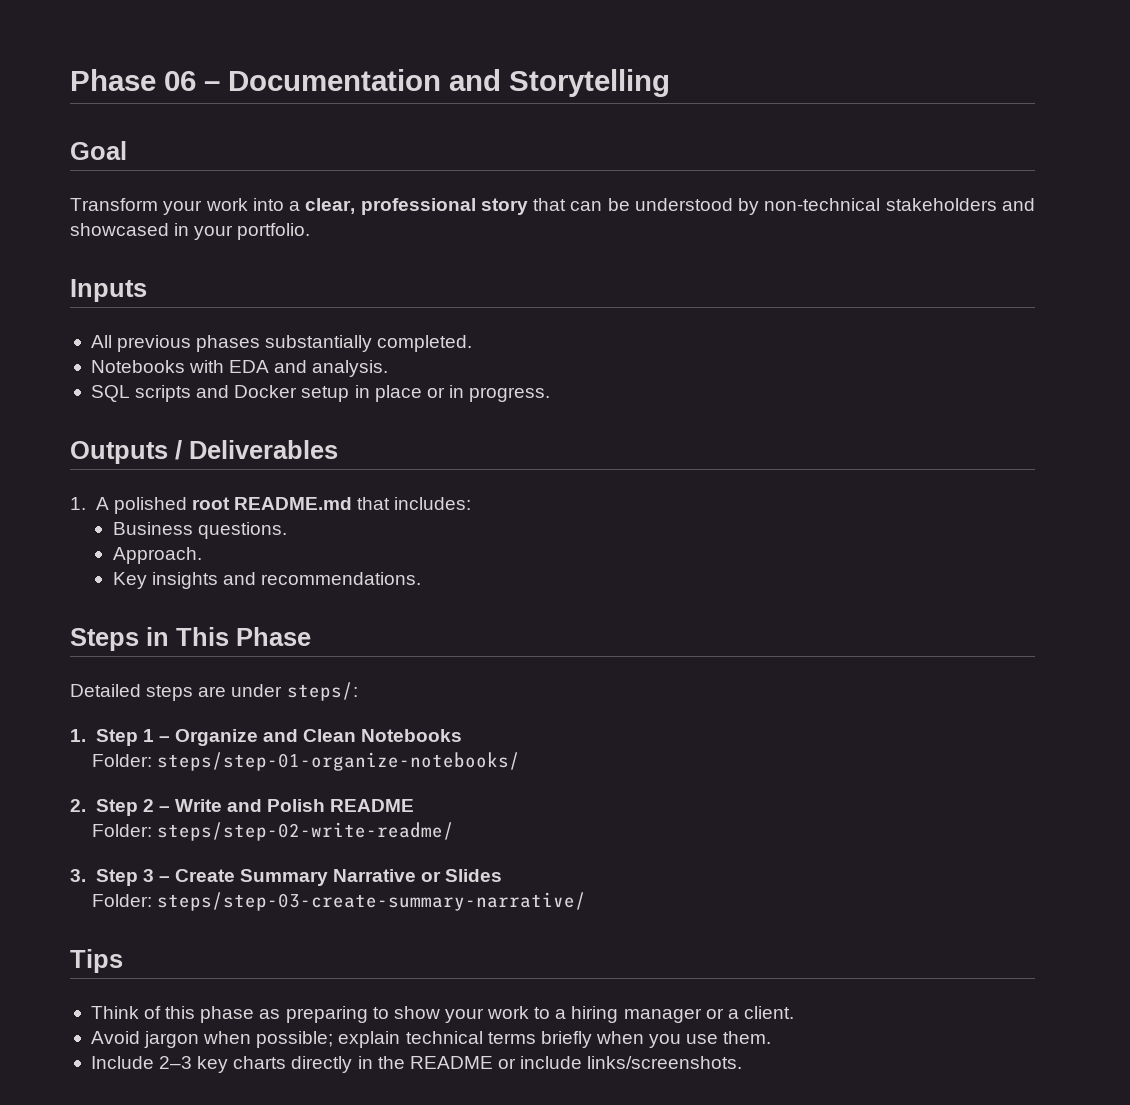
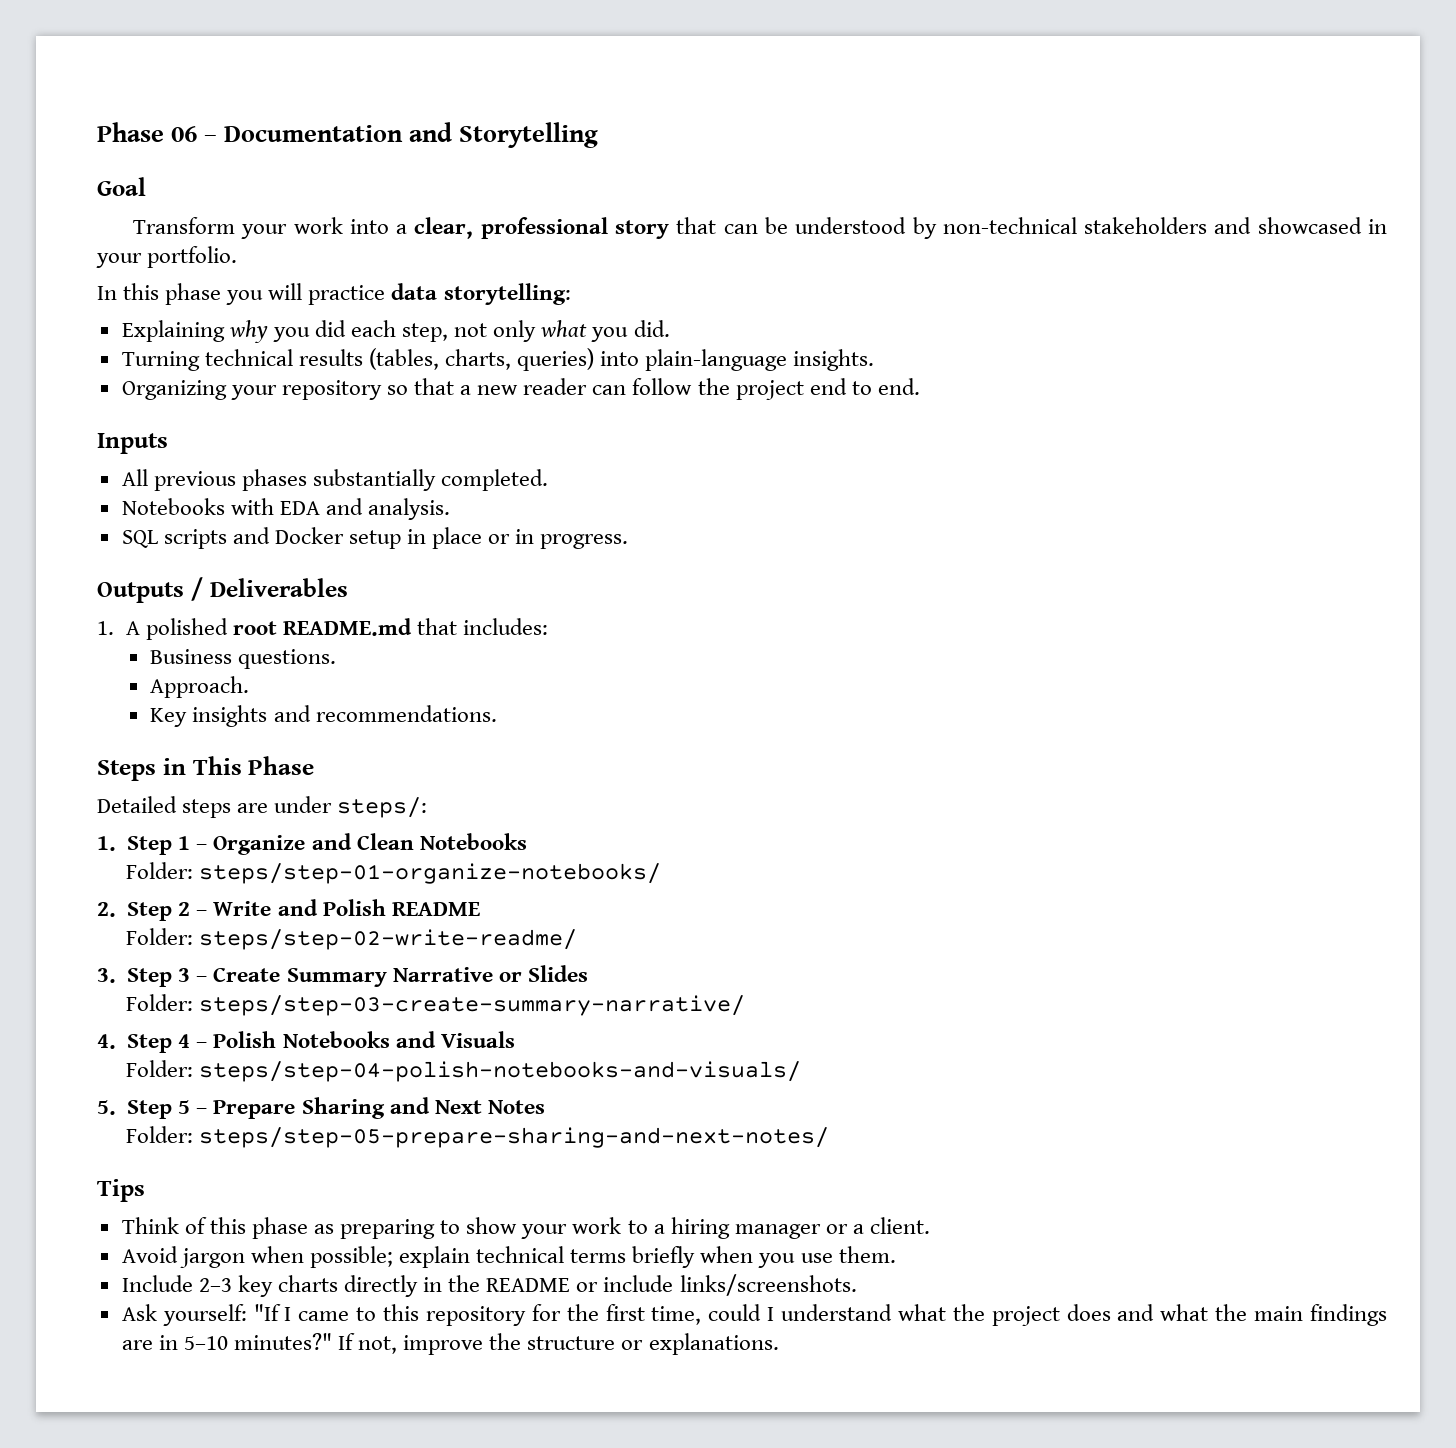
(311, 231) none -> [97,283,571,305] [121,320,670,343] [121,348,875,371] [121,378,920,400] // In this phase you will practice data storytelling: // Explaining why you did each step, not only what you did. // Turning technical results (tables, charts, queries) into plain-language insights. // Organizing your repository so that a new reader can follow the project end to end.
(586, 901) none -> [97,1031,515,1053] [125,1060,801,1082] [97,1097,545,1119] [125,1126,829,1148] // 4. Step 4 – Polish Notebooks and Visuals // Folder: steps/step-04-polish-notebooks-and-visuals/ // 5. Step 5 – Prepare Sharing and Next Notes // Folder: steps/step-05-prepare-sharing-and-next-notes/
(743, 1062) none -> [121,1304,1388,1326] [121,1333,779,1355] // Ask yourself: "If I came to this repository for the first time, could I understand what the project does and what the main findings are in 5–10 minutes?" If not, improve the structure or explanations.

